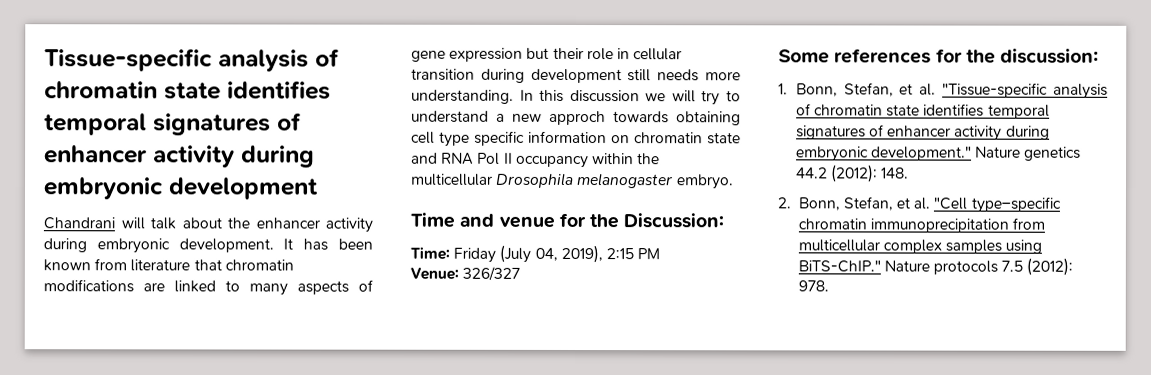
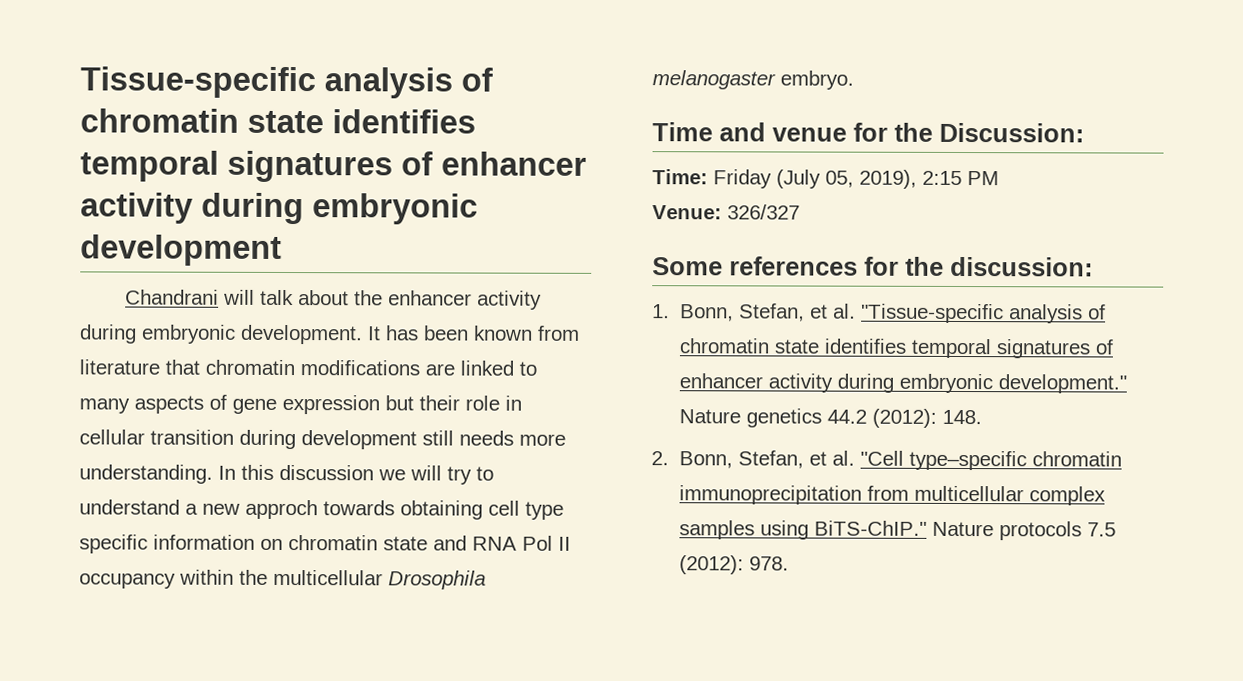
[534,247,558,261] 04, -> [825,170,854,188] 05,

